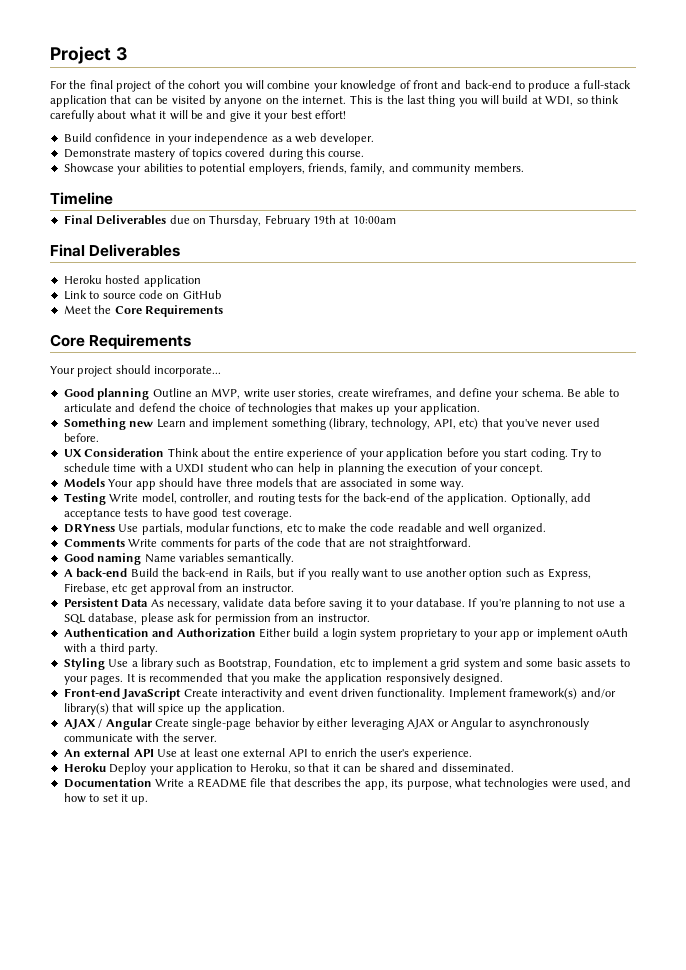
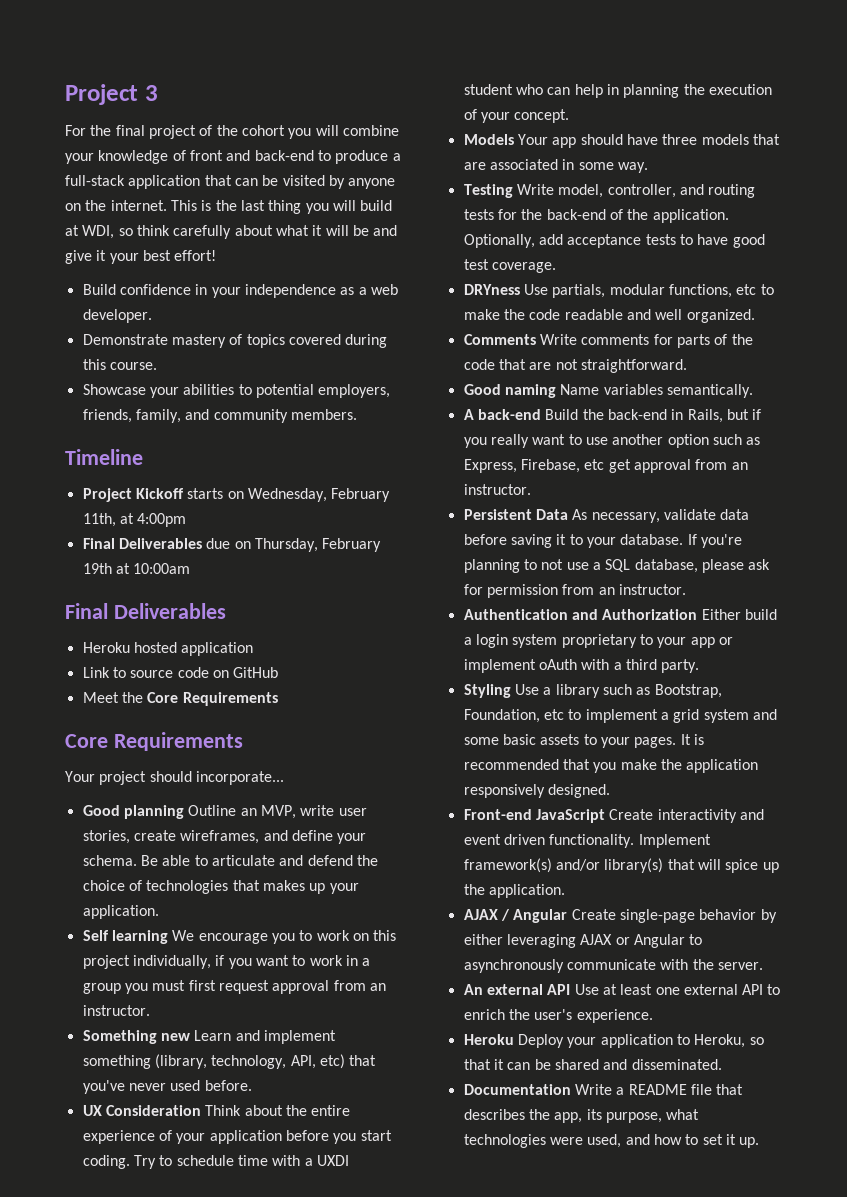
(113, 198) none -> [82,488,391,502] [82,513,187,527] // Project Kickoff starts on Wednesday, February 11th, at 4:00pm
(480, 409) none -> [82,930,397,944] [82,955,371,969] [82,980,386,994] [82,1005,150,1016] // Self learning We encourage you to work on this project individually, if you want to work in a group you must first request approval from an instructor.

